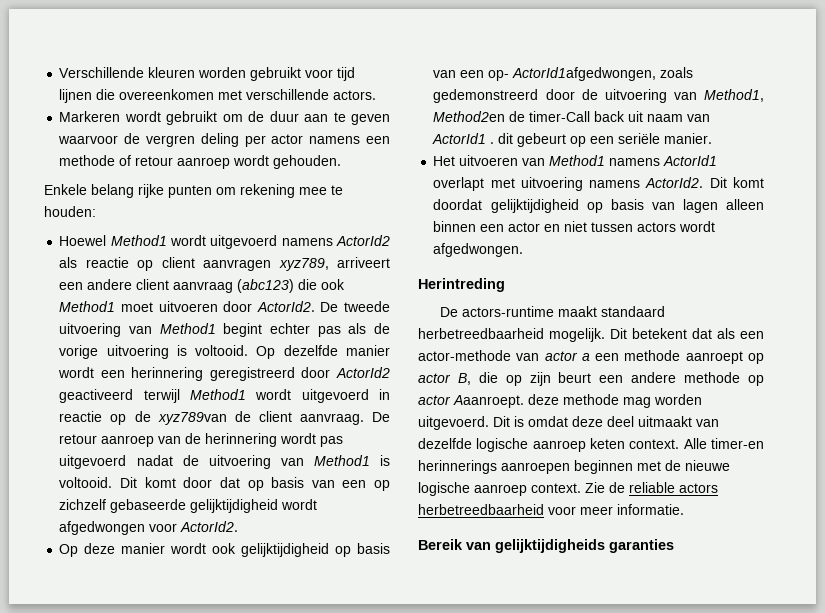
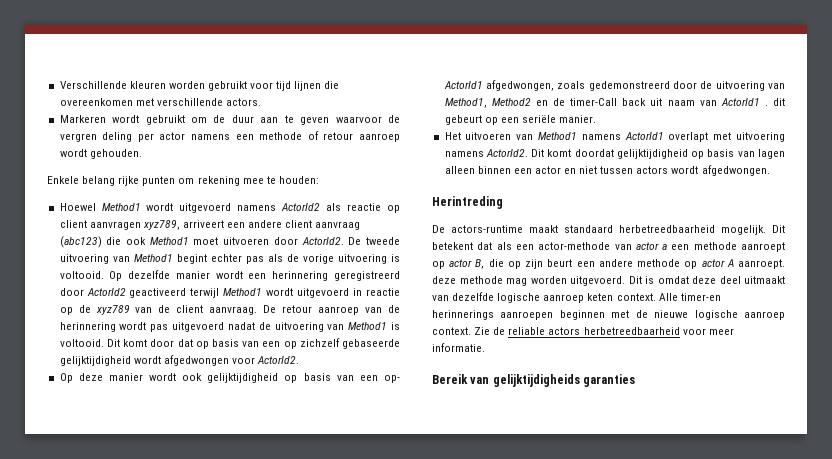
[157,412,227,425] xyz789van -> [95,305,153,315] xyz789 van
[512,67,657,81] ActorId1afgedwongen, -> [443,80,554,91] ActorId1 afgedwongen,
[433,111,506,122] Method2en -> [491,98,548,106] Method2 en
[453,395,524,408] Aaanroept. -> [726,259,785,269] A aanroept.

